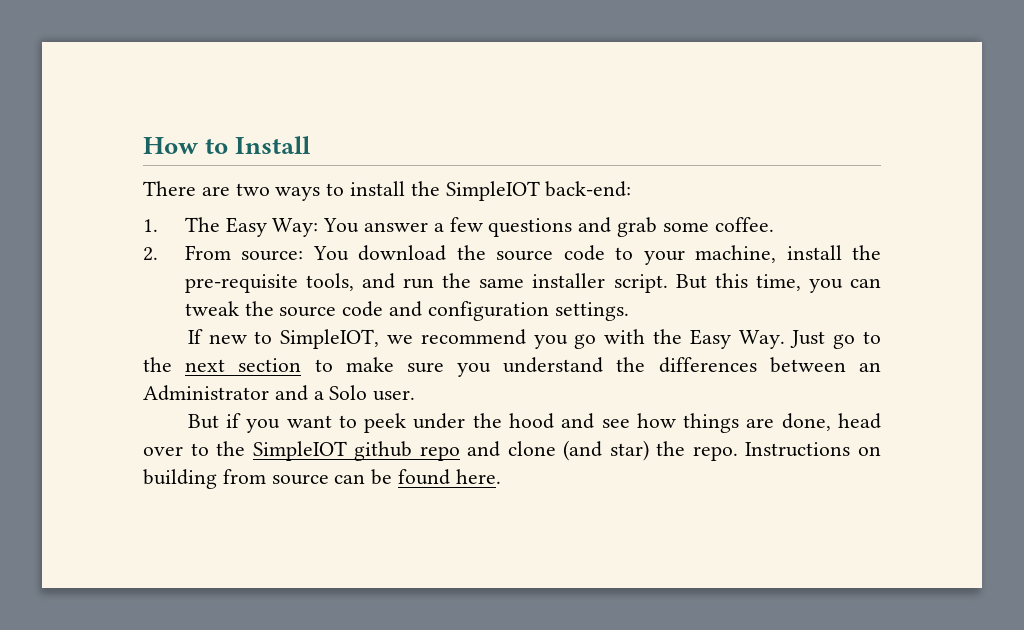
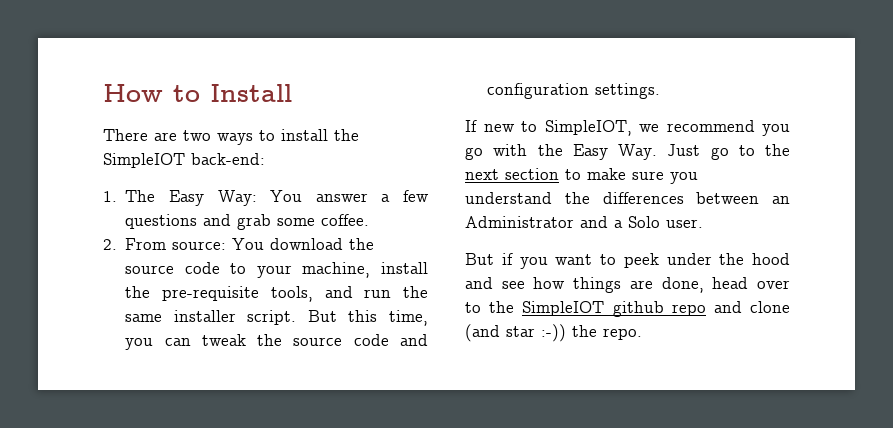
[609,440,881,461] [143,469,501,489] star) the repo. Instructions on building from source can be found here. -> [506,324,642,342] star :-)) the repo.

